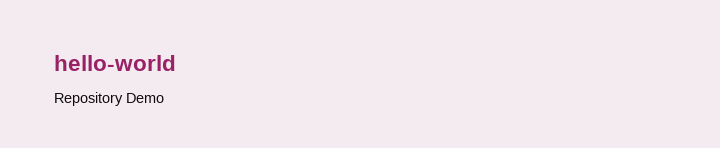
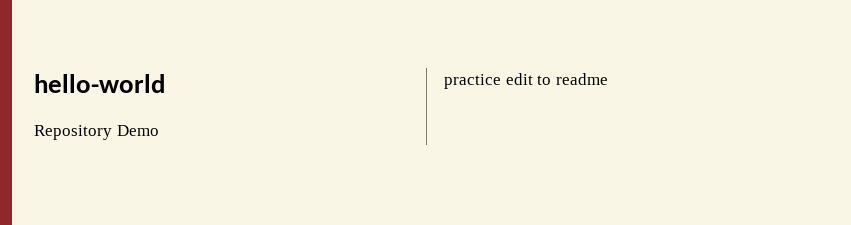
(164, 98) none -> [444,73,608,89] // practice edit to readme

